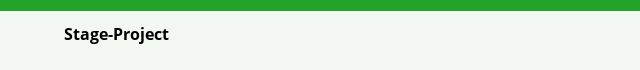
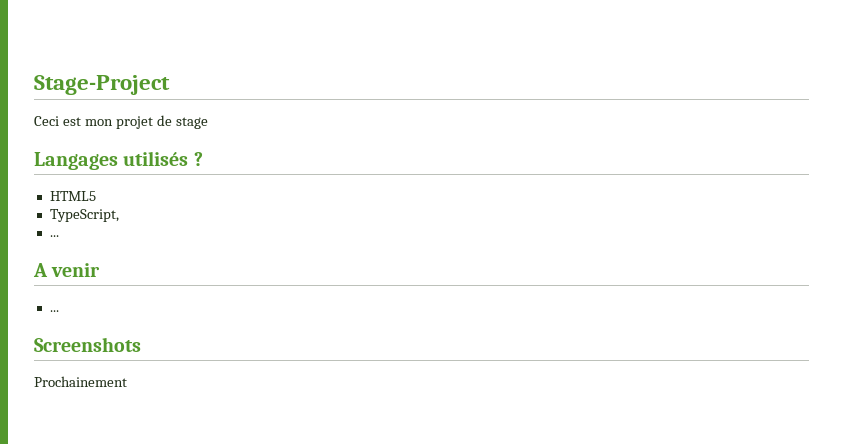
(169, 35) none -> [34,115,208,129] [34,151,203,170] [49,191,96,201] [49,209,119,222] [49,235,59,237] [33,263,101,277] [49,310,59,312] [34,337,141,352] [34,376,127,387] // Ceci est mon projet de stage // Langages utilisés ? // HTML5 // TypeScript, // ... // A venir // ... // Screenshots // Prochainement

